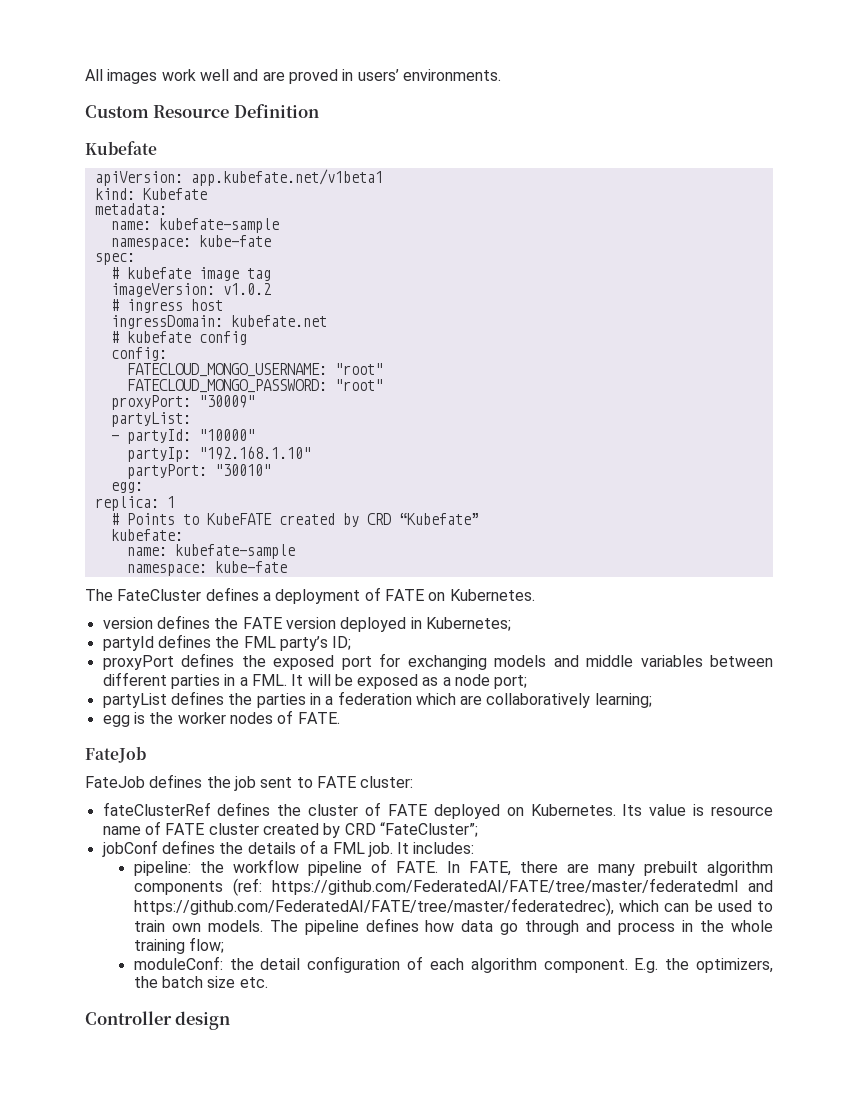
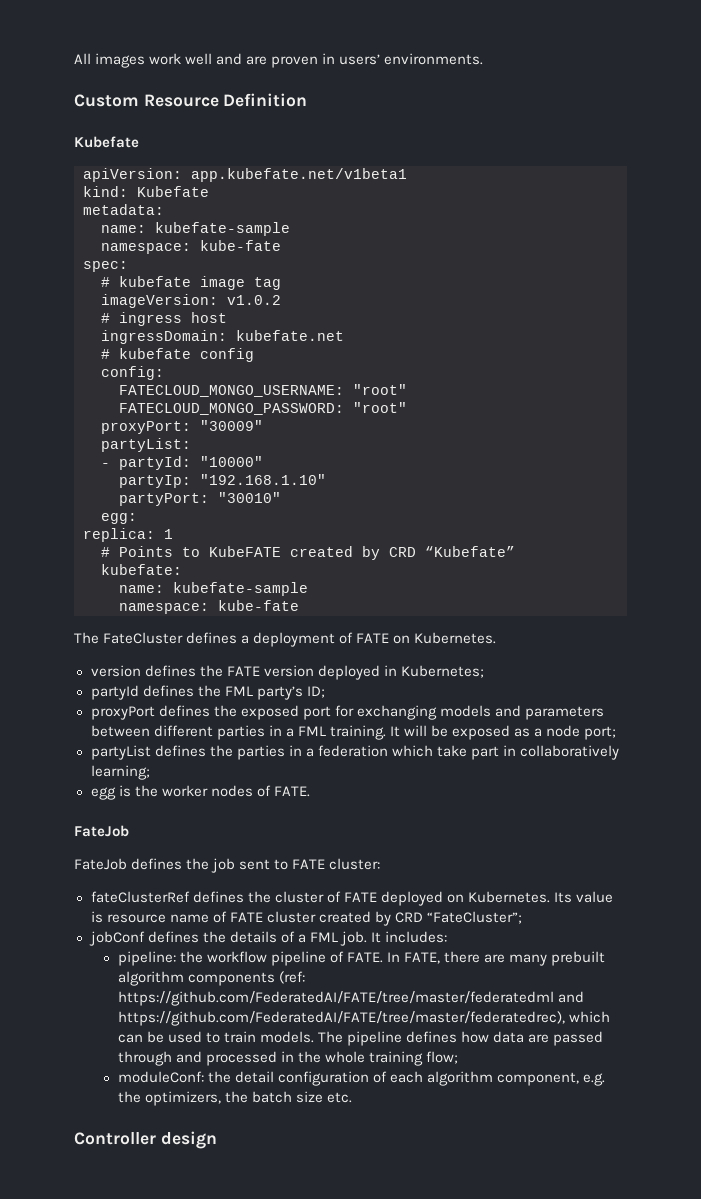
[288,69,338,84] proved -> [271,56,319,68] proven
[586,655,703,667] middle variables -> [524,706,604,720] parameters
[251,674,287,686] FML. -> [297,725,386,740] FML training.
[460,695,483,705] are -> [436,745,517,760] take part in
[171,923,201,932] own -> (257, 1037) none
[500,923,519,935] go -> [528,1031,604,1046] are passed
[618,922,676,935] process -> [205,1051,277,1066] processed
[543,958,659,973] component. E.g. -> [497,1072,606,1086] component, e.g.

